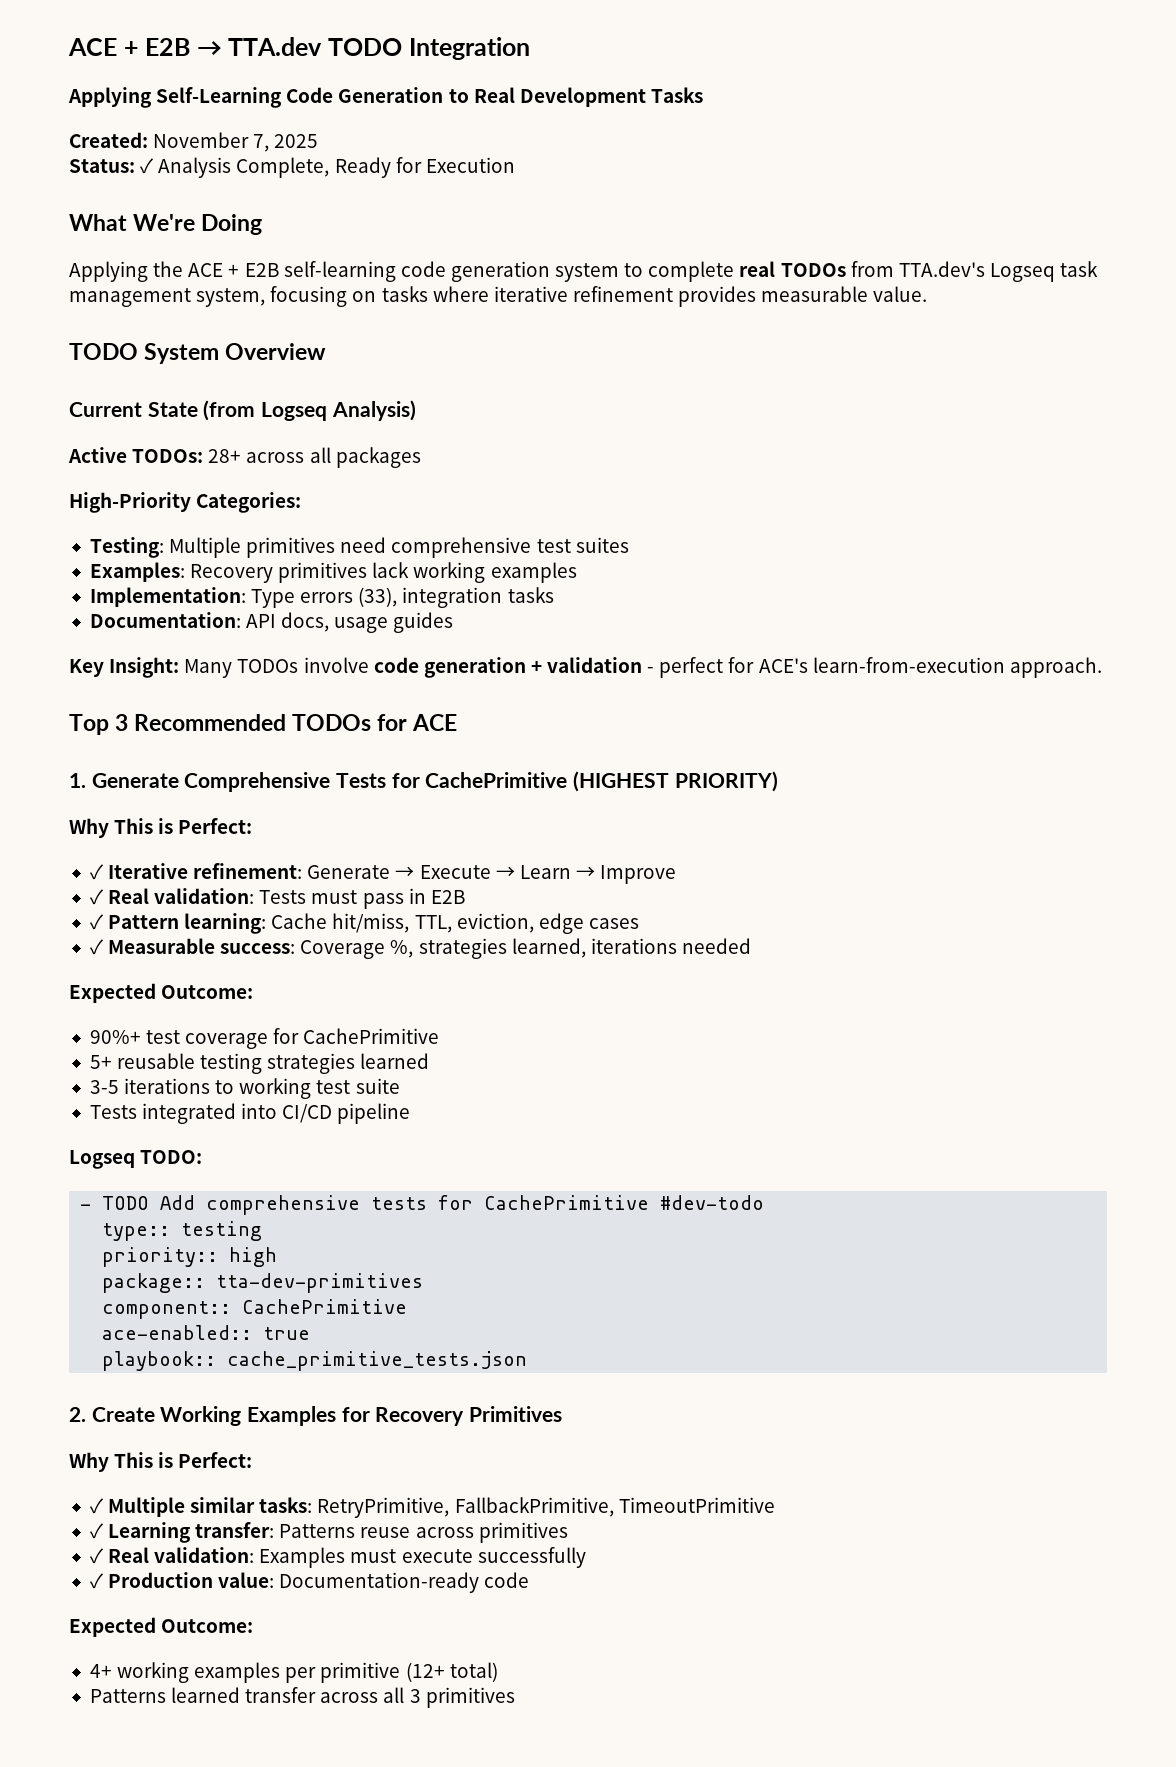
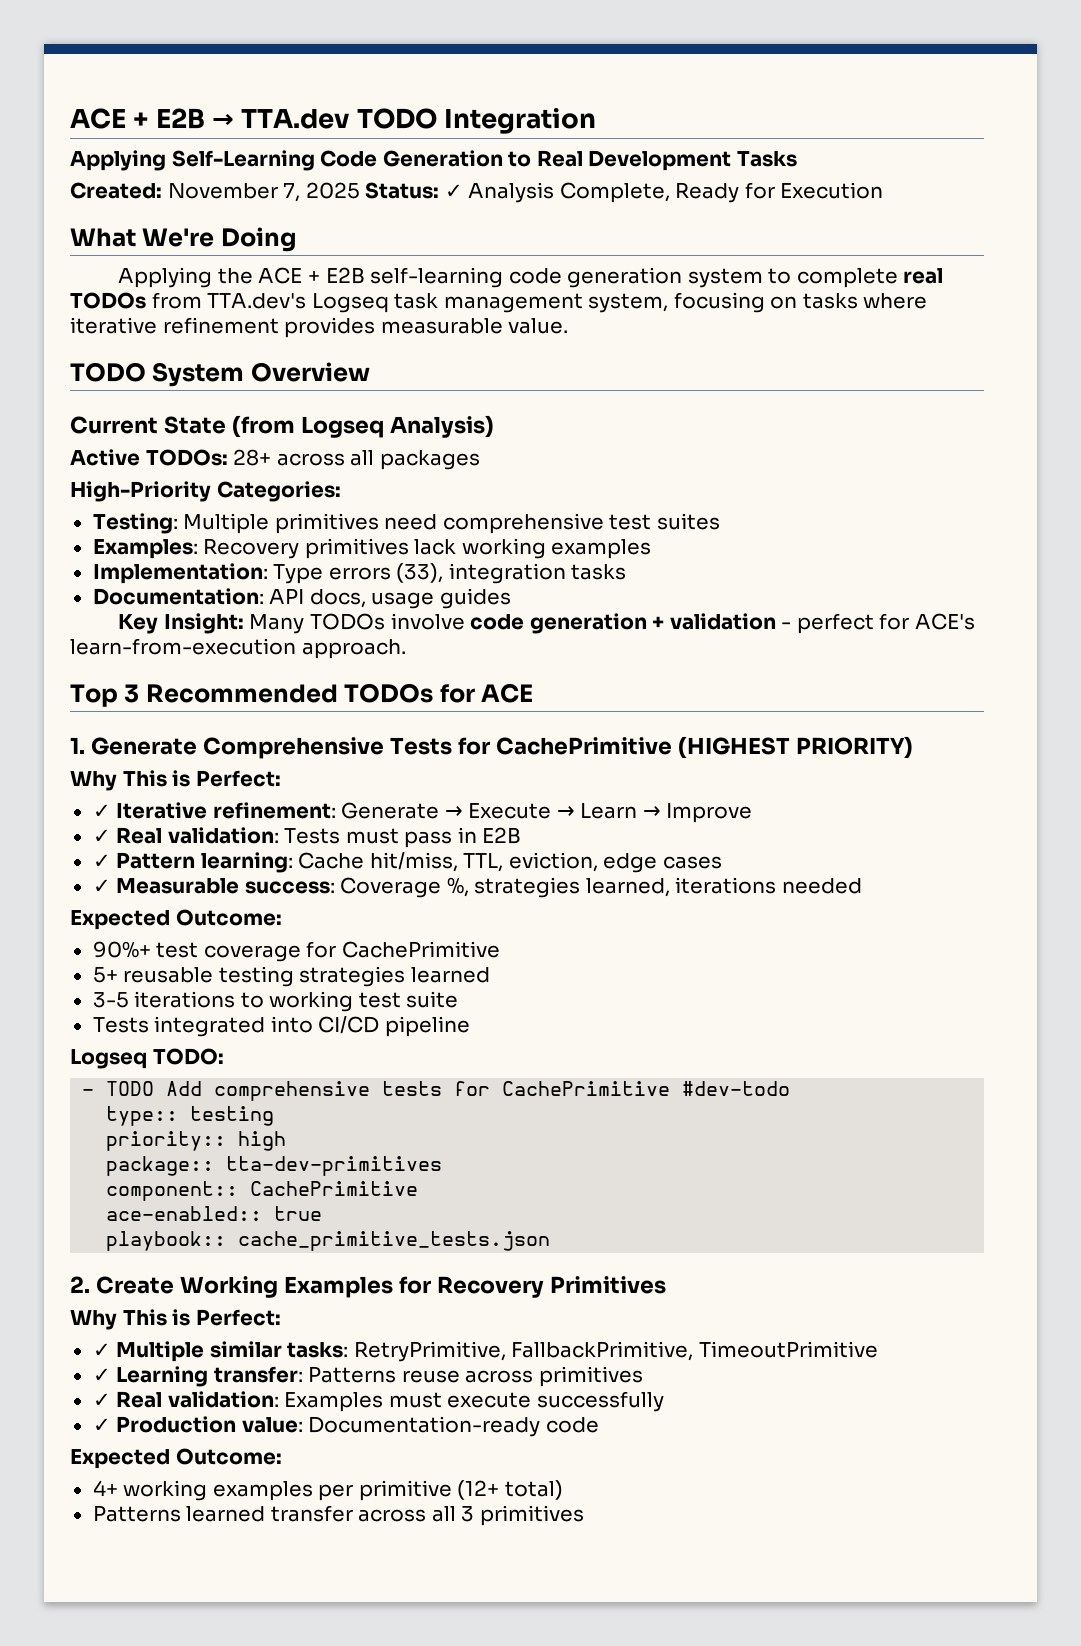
(319, 141) // -> (360, 190) none

